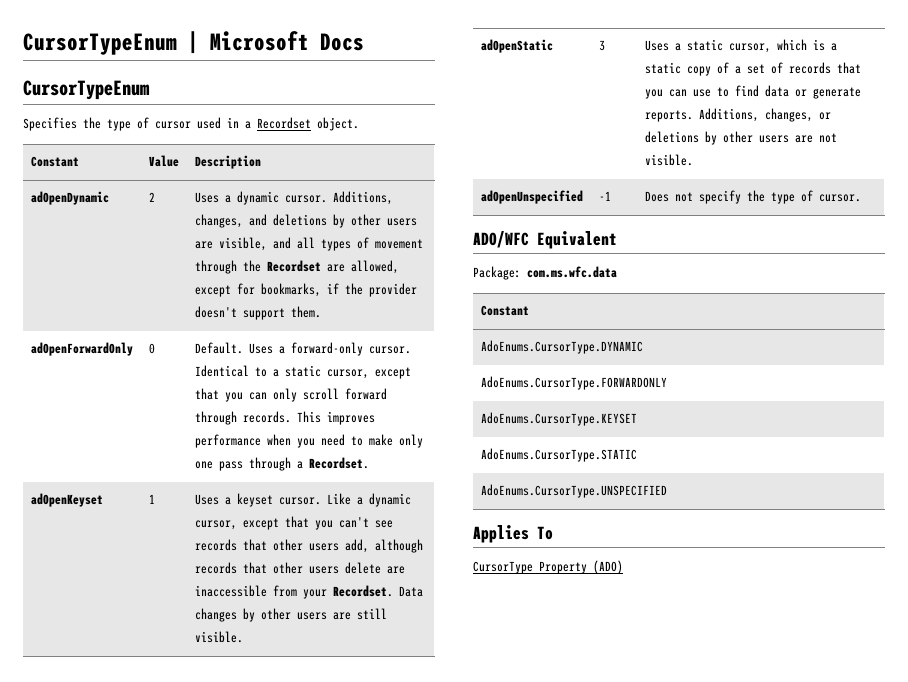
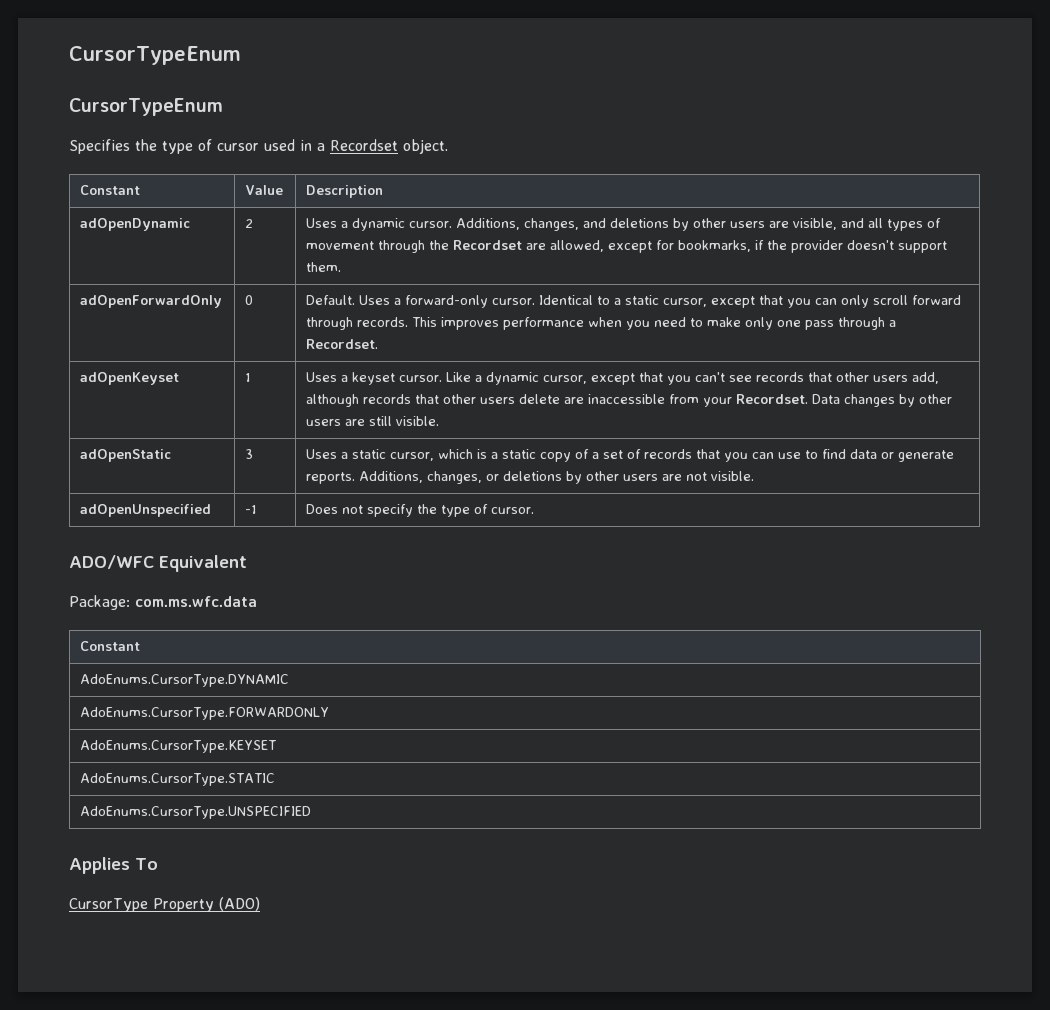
[23,31,364,55] CursorTypeEnum | Microsoft Docs -> [69,46,241,65] CursorTypeEnum

